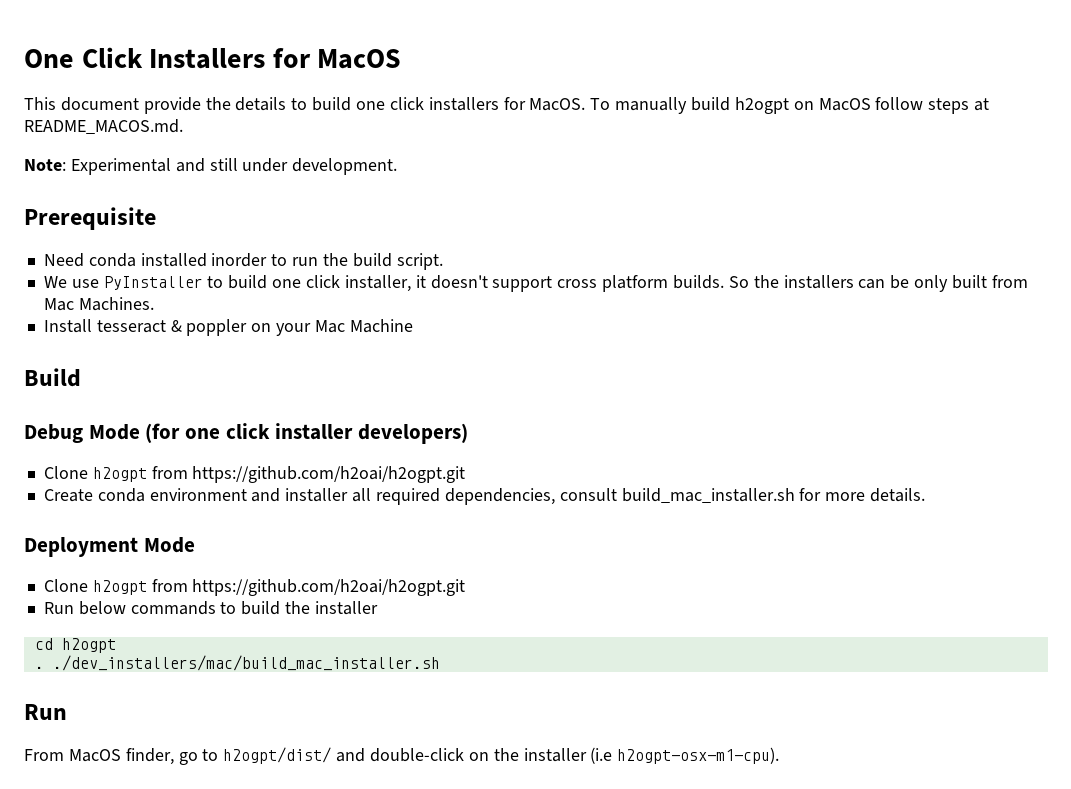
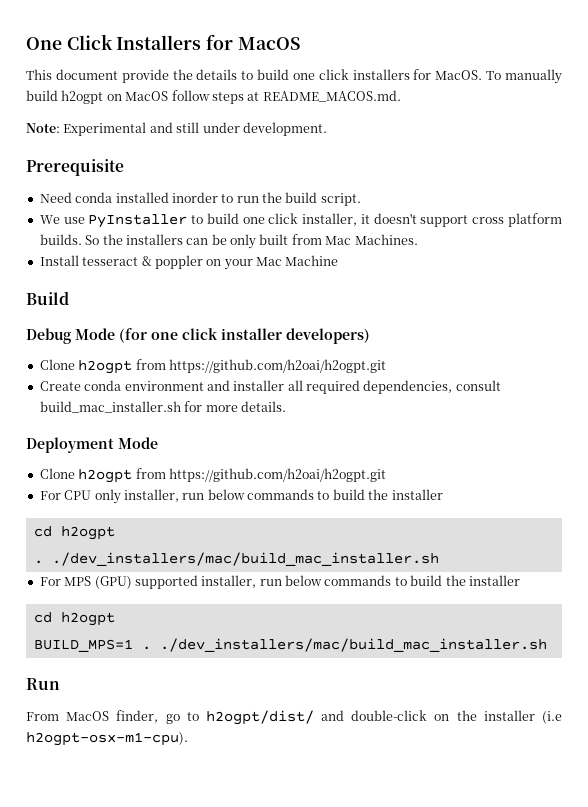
[43,602,74,614] Run -> [39,489,205,504] For CPU only installer, run
(440, 663) none -> [39,575,520,589] [33,612,115,626] [33,638,547,652] // For MPS (GPU) supported installer, run below commands to build the installer // cd h2ogpt // BUILD_MPS=1 . ./dev_installers/mac/build_mac_installer.sh

